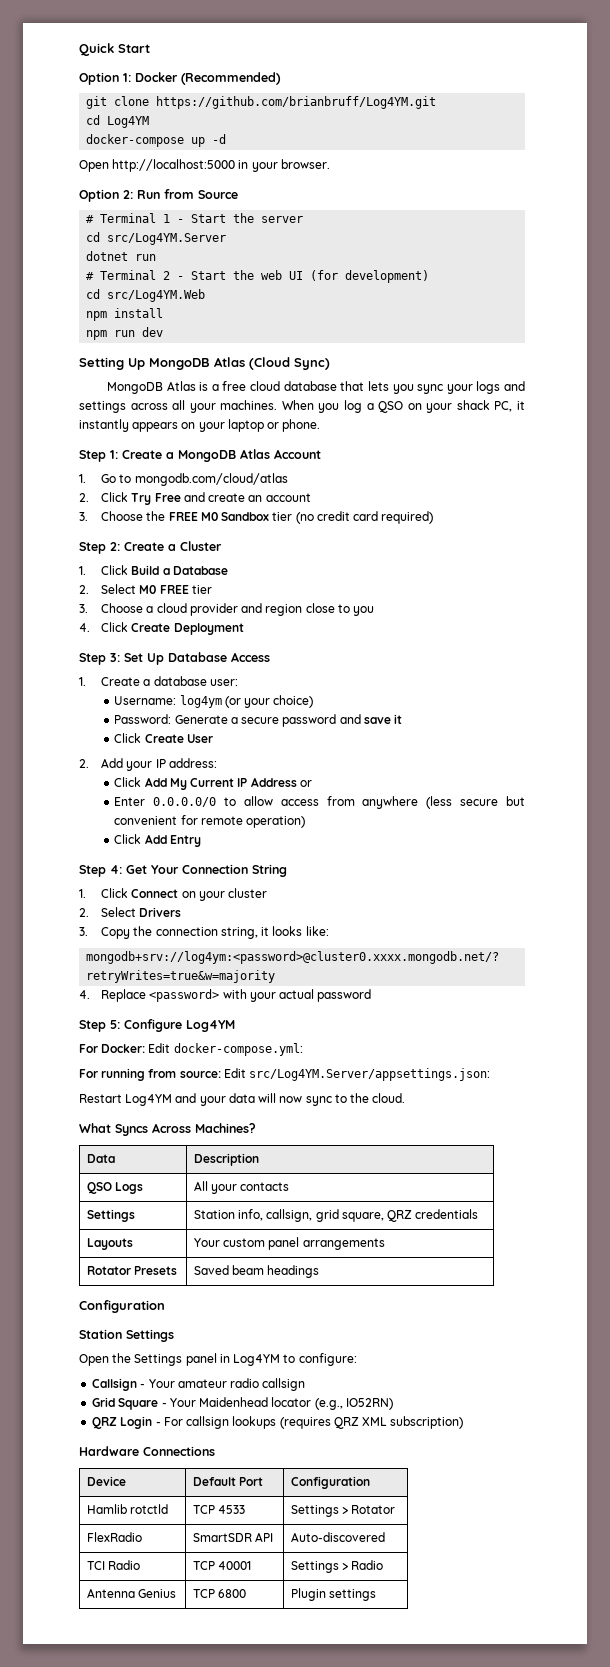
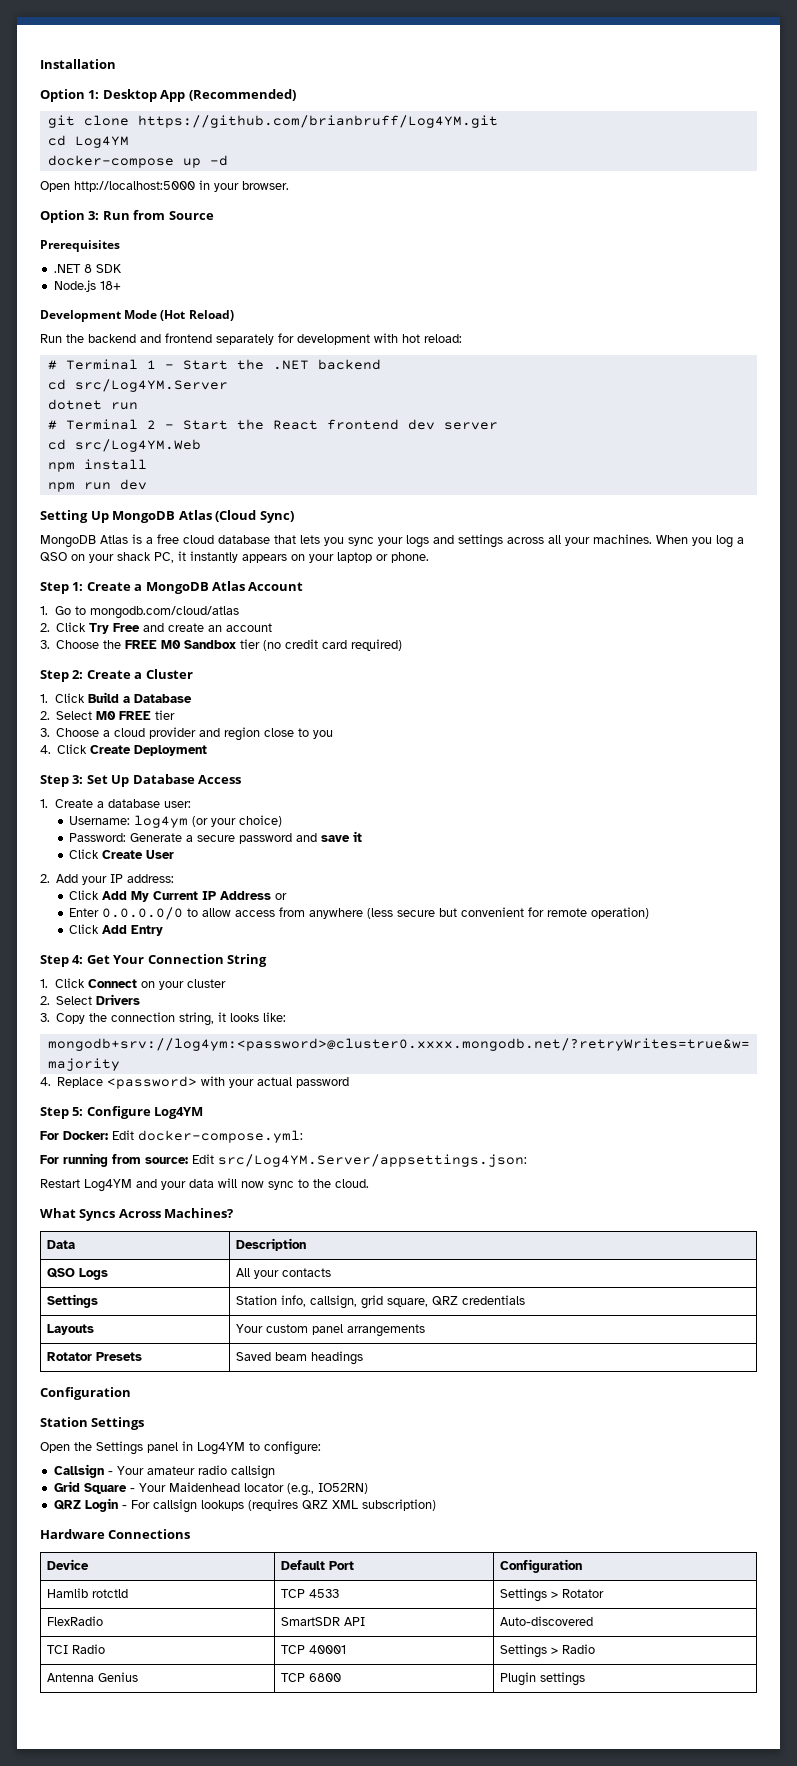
[79,43,150,56] Quick Start -> [40,59,116,69] Installation
[135,72,178,82] Docker -> [102,89,186,102] Desktop App
[123,190,133,199] 2: -> [88,211,100,220] 3:
(238, 194) none -> [40,240,120,252] [53,264,122,273] [53,280,121,292] [40,310,234,322] [40,333,462,345] // Prerequisites // .NET 8 SDK // Node.js 18+ // Development Mode (Hot Reload) // Run the backend and frontend separately for development with hot reload:
[261,216,304,223] server -> [272,359,381,370] .NET backend
[261,270,430,283] web UI (for development) -> [272,419,498,430] React frontend dev server

